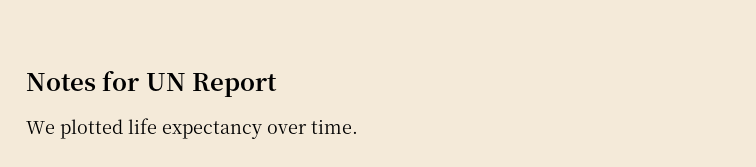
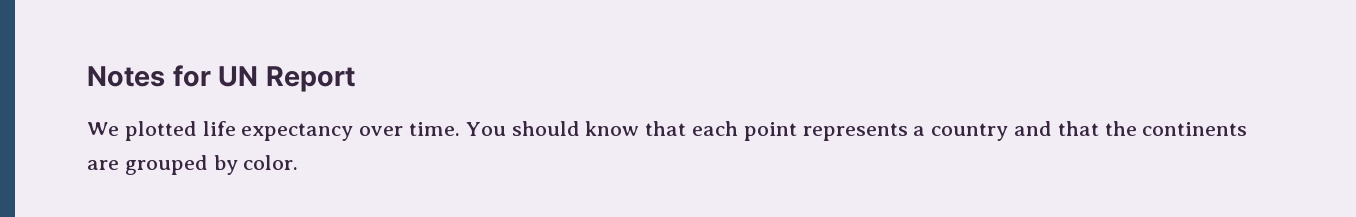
(358, 126) none -> [465,121,1248,141] [87,155,299,175] You should know that each point represents a country and that the continents are grouped by color.

